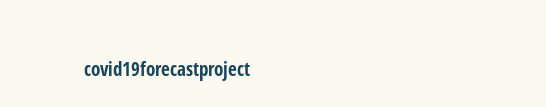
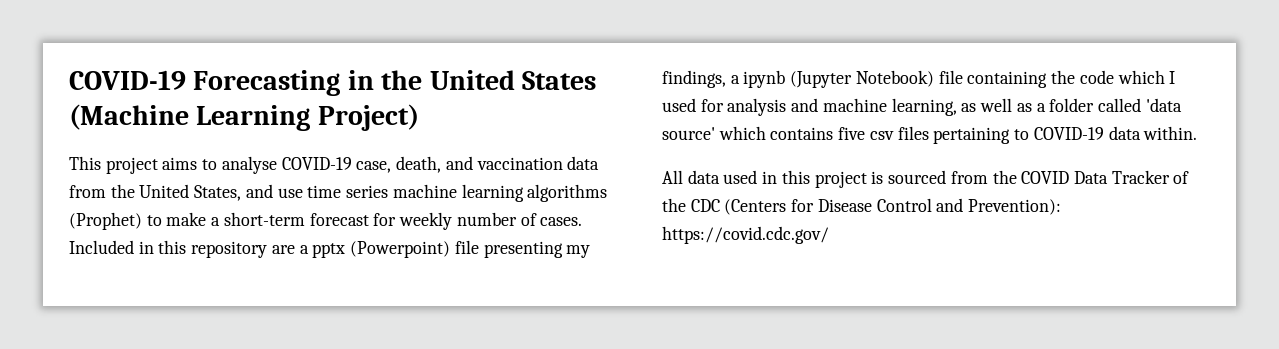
[84,61,250,81] covid19forecastproject -> [69,70,597,96] [69,104,419,131] [69,156,600,174] [69,184,608,202] [69,212,583,230] [69,240,591,258] [662,70,1176,88] [662,98,1182,116] [662,126,1198,144] [662,170,1190,188] [662,198,1062,215] [662,226,829,244] COVID-19 Forecasting in the United States (Machine Learning Project) // This project aims to analyse COVID-19 case, death, and vaccination data from the United States, and use time series machine learning algorithms (Prophet) to make a short-term forecast for weekly number of cases. Included in this repository are a pptx (Powerpoint) file presenting my findings, a ipynb (Jupyter Notebook) file containing the code which I used for analysis and machine learning, as well as a folder called 'data source' which contains five csv files pertaining to COVID-19 data within. // All data used in this project is sourced from the COVID Data Tracker of the CDC (Centers for Disease Control and Prevention): https://covid.cdc.gov/

